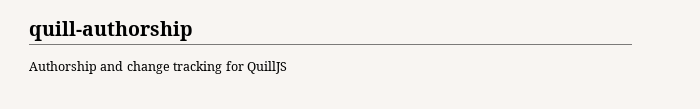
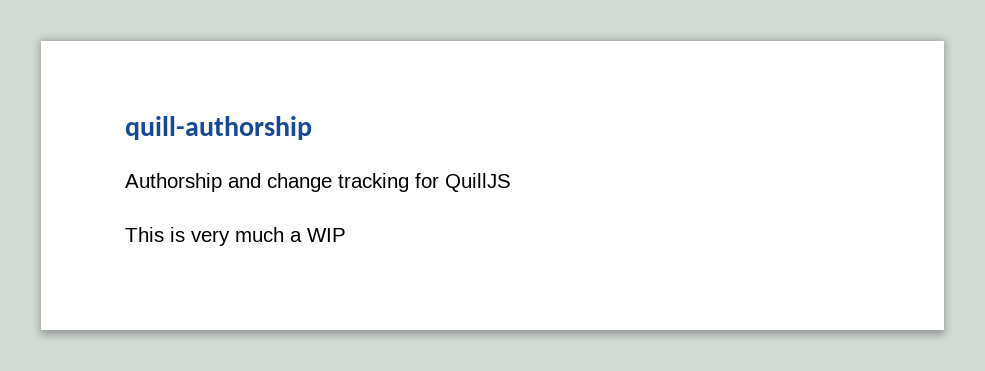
(287, 67) none -> [125,227,346,246] // This is very much a WIP

